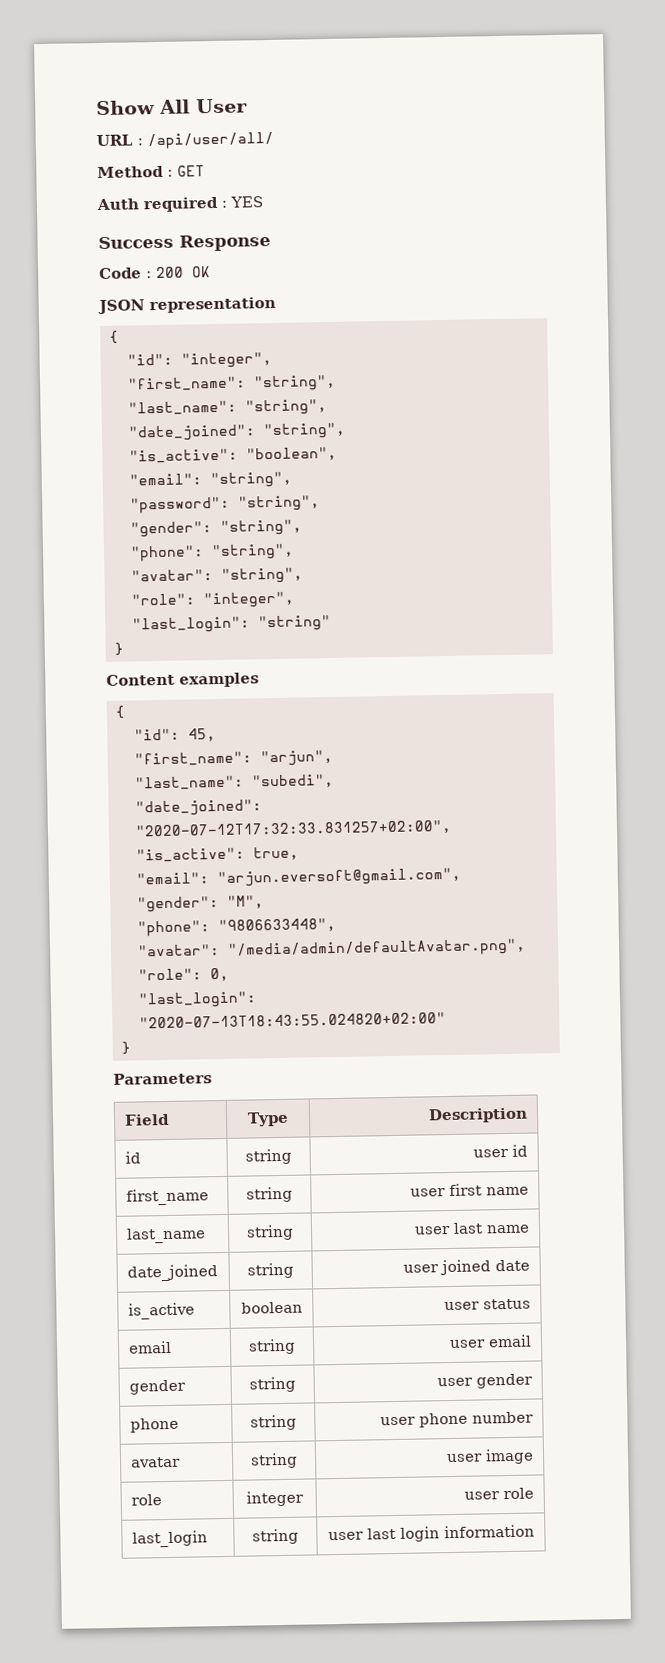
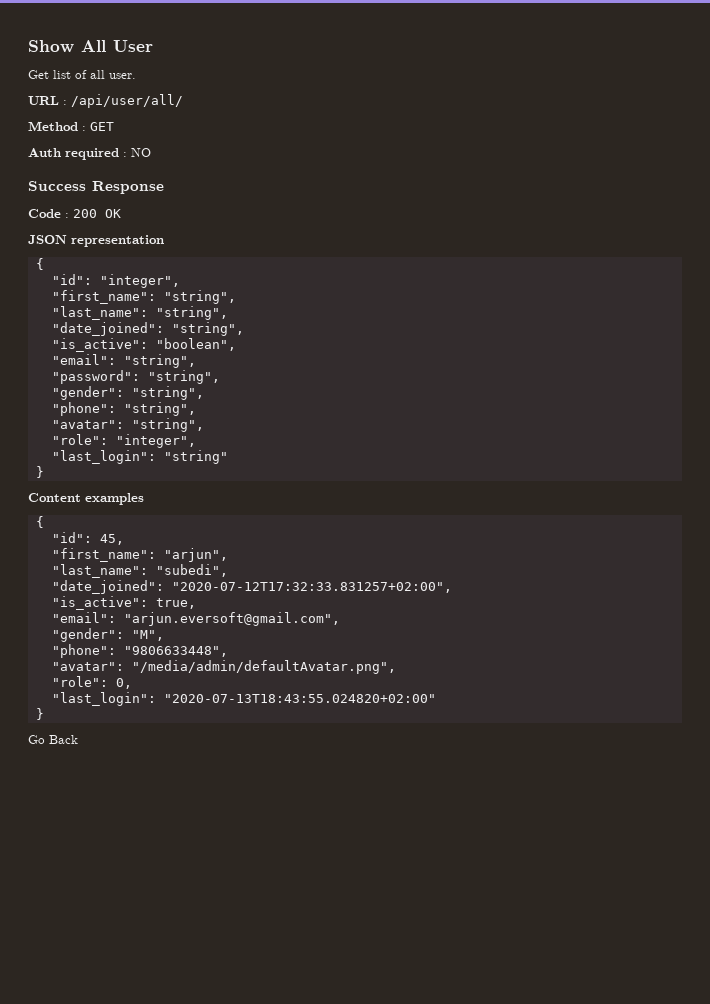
(248, 106) none -> [28,70,136,79] // Get list of all user.
[230,196,263,208] YES -> [131,148,151,157] NO
[113,1072,212,1085] [123,1113,170,1126] [247,1111,290,1127] [428,1107,529,1124] [124,1151,141,1164] [245,1148,292,1165] [473,1144,529,1158] [125,1188,209,1206] [246,1186,293,1203] [410,1183,530,1197] [125,1227,206,1244] [246,1224,294,1241] [414,1222,531,1235] [126,1264,218,1282] [247,1262,294,1279] [403,1259,531,1276] [127,1302,195,1320] [240,1301,303,1314] [444,1298,532,1311] [127,1340,172,1354] [248,1338,296,1355] [449,1334,533,1349] [128,1379,186,1395] [249,1376,296,1393] [437,1373,534,1389] [129,1417,179,1433] [250,1414,297,1431] [380,1411,535,1428] [130,1456,181,1468] [250,1452,298,1469] [446,1448,535,1465] [130,1494,162,1506] [246,1490,304,1507] [464,1487,535,1500] [131,1530,208,1548] [252,1528,299,1545] [328,1524,536,1542] Parameters // Field | Type | Description // id | string | user id // first_name | string | user first name // last_name | string | user last name // date_joined | string | user joined date // is_active | boolean | user status // email | string | user email // gender | string | user gender // phone | string | user phone number // avatar | string | user image // role | integer | user role // last_login | string | user last login information -> [28,735,78,744] Go Back

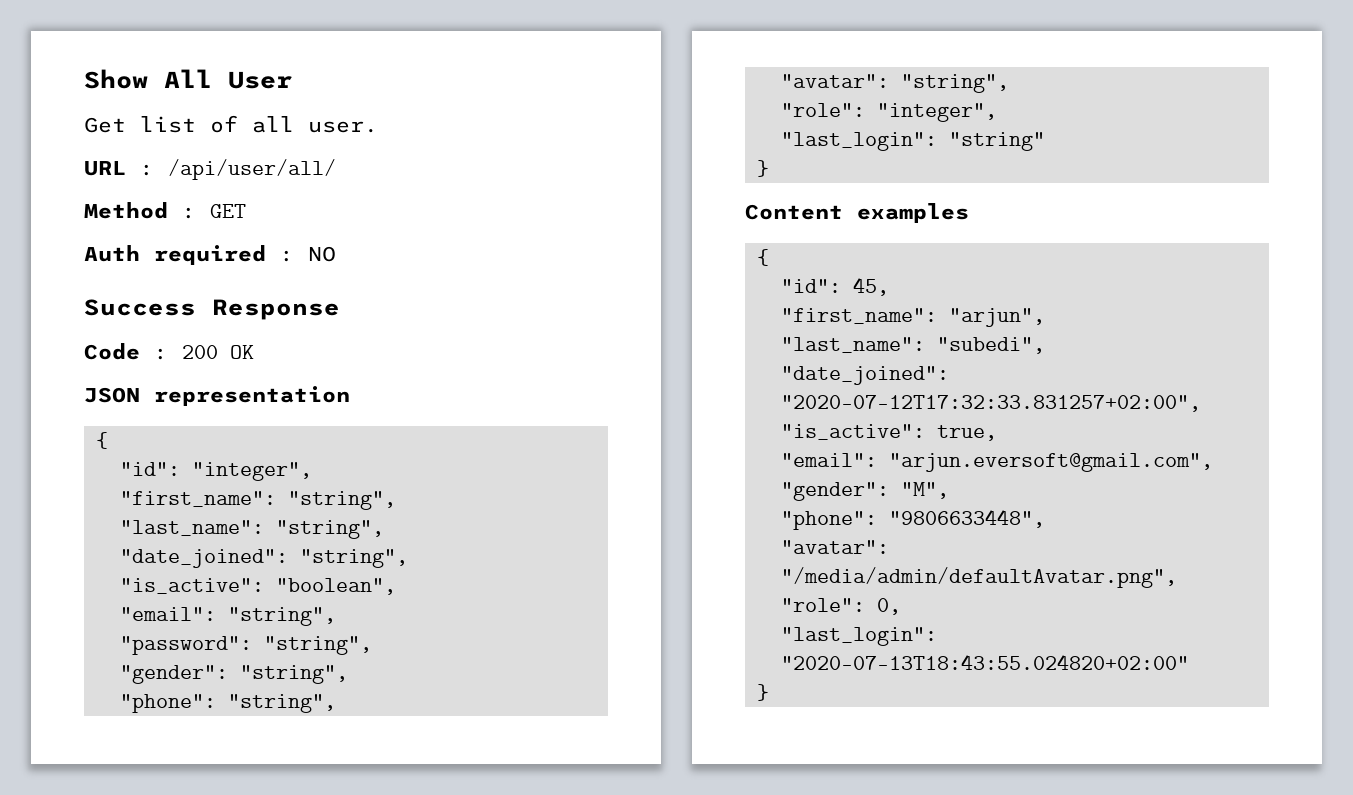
[28,735,78,744] // Go Back -> (769, 692) none

